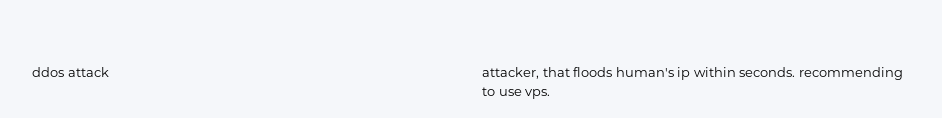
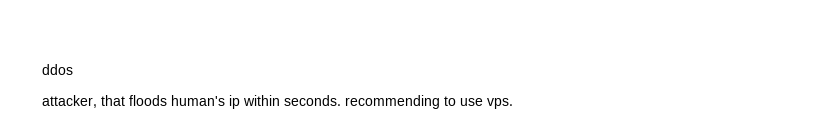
[67,67,109,77] attack -> (73, 69) none

